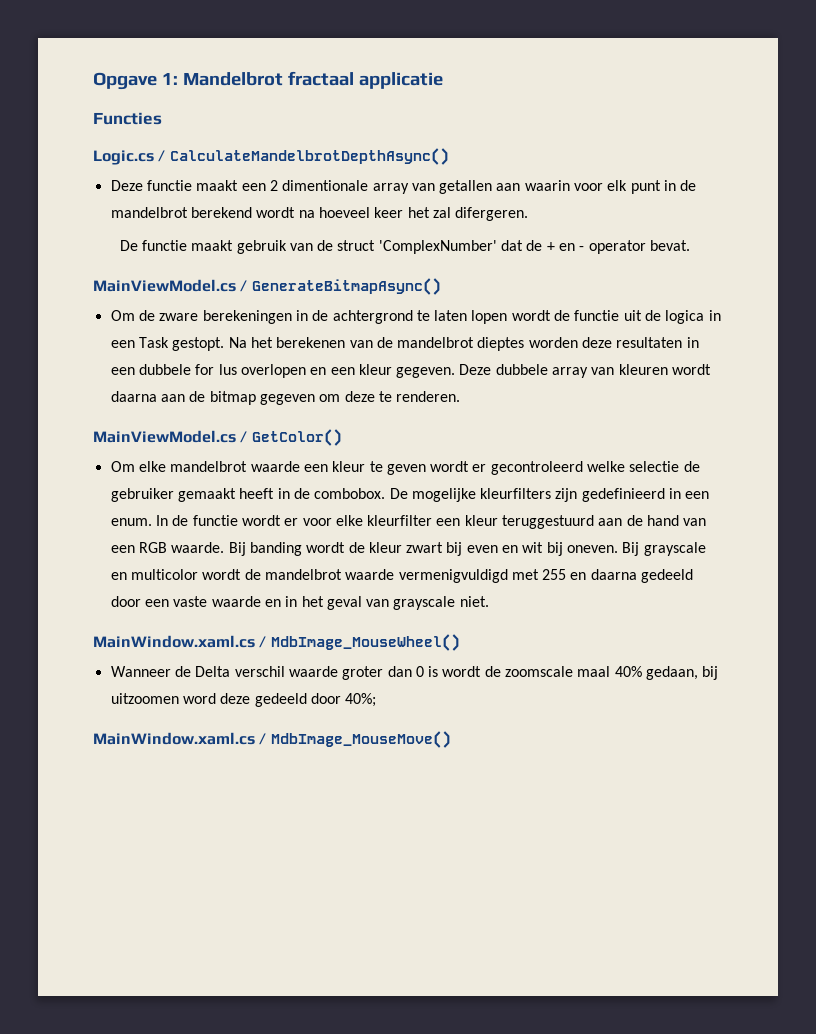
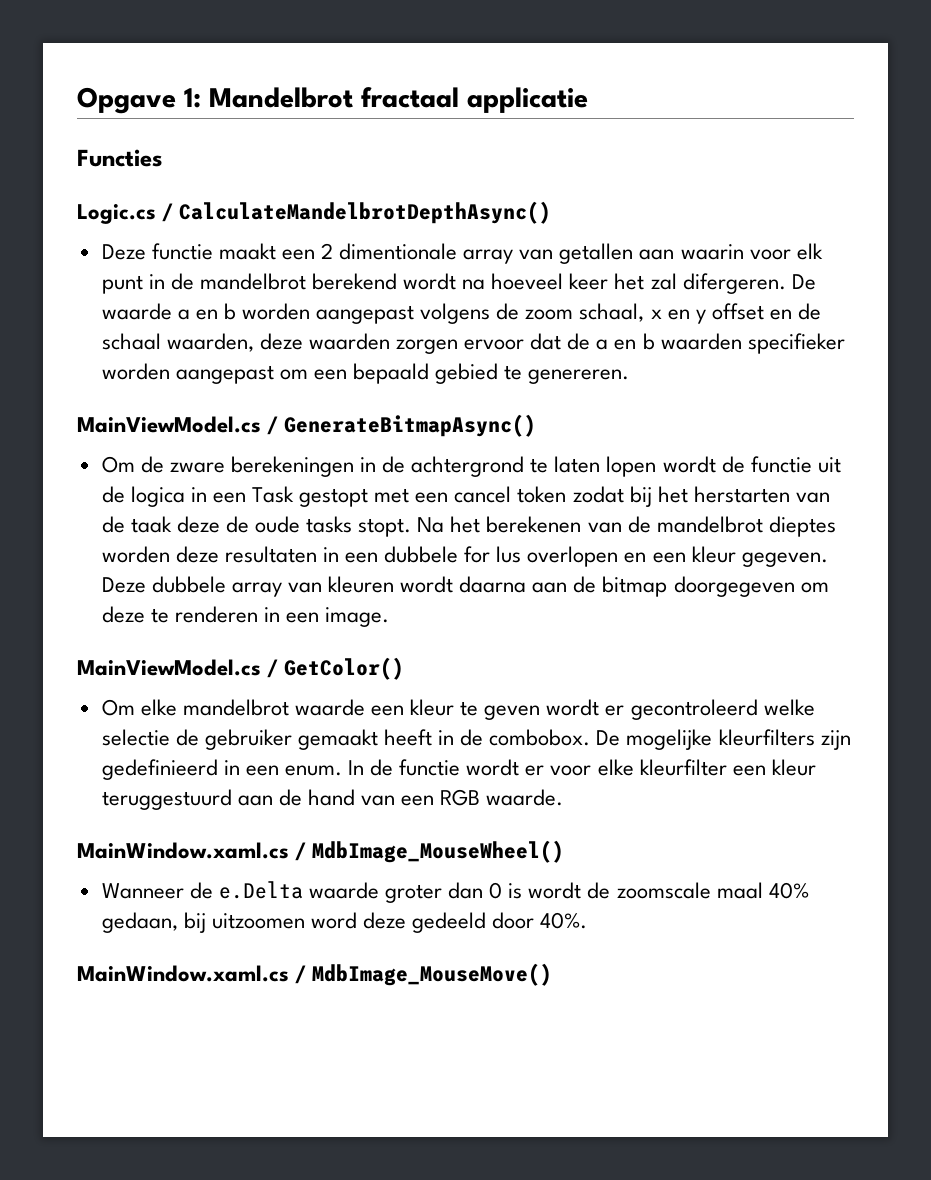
[119,240,691,254] // De functie maakt gebruik van de struct 'ComplexNumber' dat de + en - operator bevat. -> [791,274,816,290] [101,303,821,324] [101,333,845,354] [101,363,630,384] De waarde a en b worden aangepast volgens de zoom schaal, x en y offset en de schaal waarden, deze waarden zorgen ervoor dat de a en b waarden specifieker worden aangepast om een bepaald gebied te genereren.
[172,337,225,351] gestopt. -> [299,486,830,507] [101,516,412,537] gestopt met een cancel token zodat bij het herstarten van de taak deze de oude tasks stopt.
[259,394,315,405] gegeven -> [673,576,795,597] doorgegeven
[396,391,461,402] renderen. -> [174,606,390,627] renderen in een image.
[228,542,706,556] [110,569,694,583] [110,596,489,610] Bij banding wordt de kleur zwart bij even en wit bij oneven. Bij grayscale en multicolor wordt de mandelbrot waarde vermenigvuldigd met 255 en daarna gedeeld door een vaste waarde en in het geval van grayscale niet. -> (564, 797) none
[195,666,285,677] Delta verschil -> [218,881,303,899] e.Delta
[345,693,377,707] 40%; -> [540,912,588,929] 40%.

